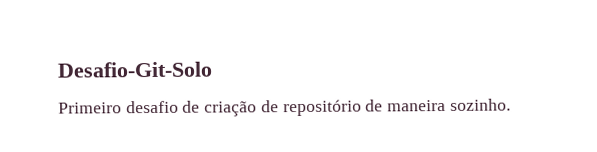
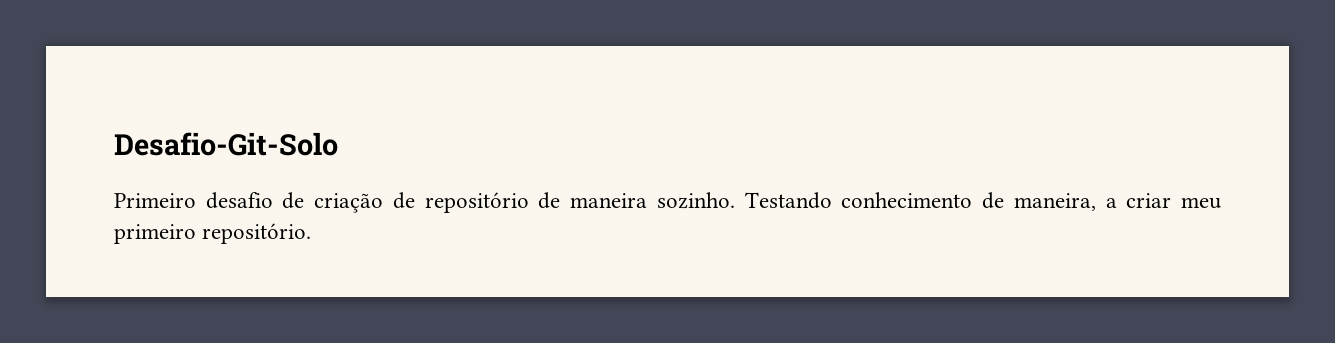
(511, 104) none -> [744,192,1222,211] [114,223,312,244] Testando conhecimento de maneira, a criar meu primeiro repositório.

